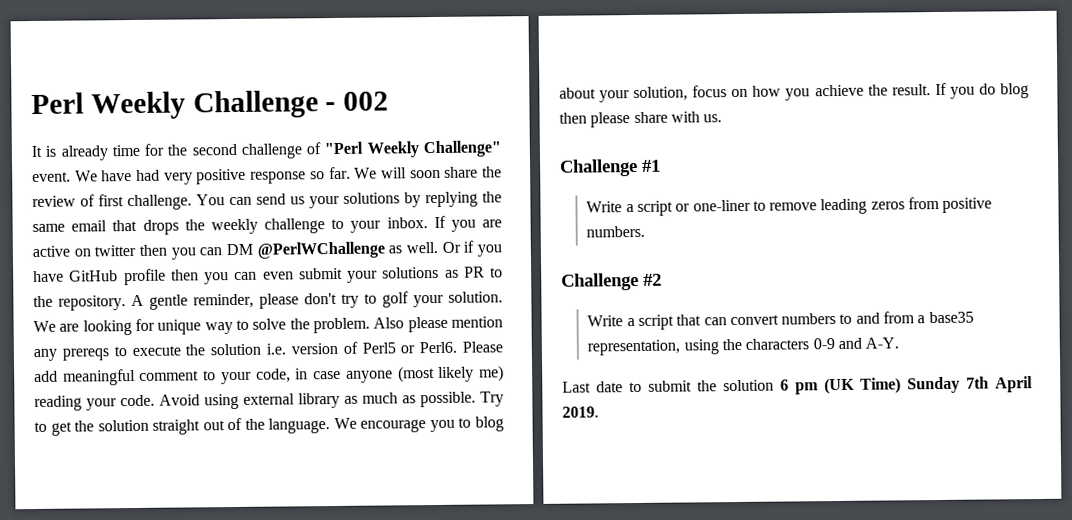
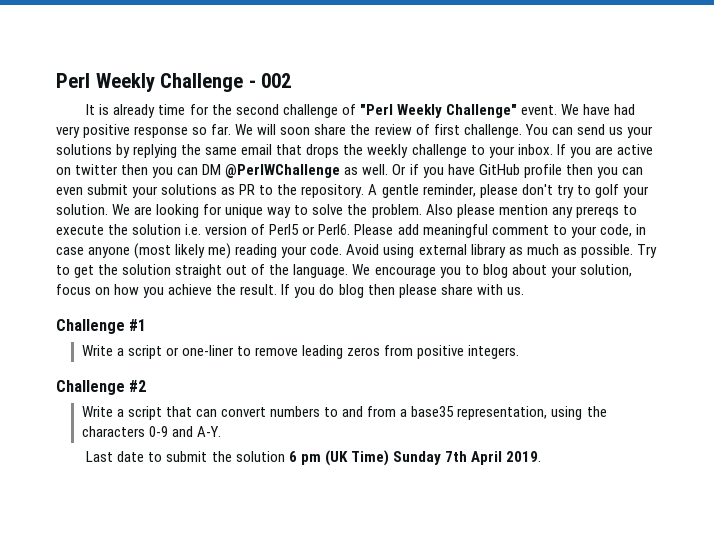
[586,225,646,238] numbers. -> [468,345,520,359] integers.

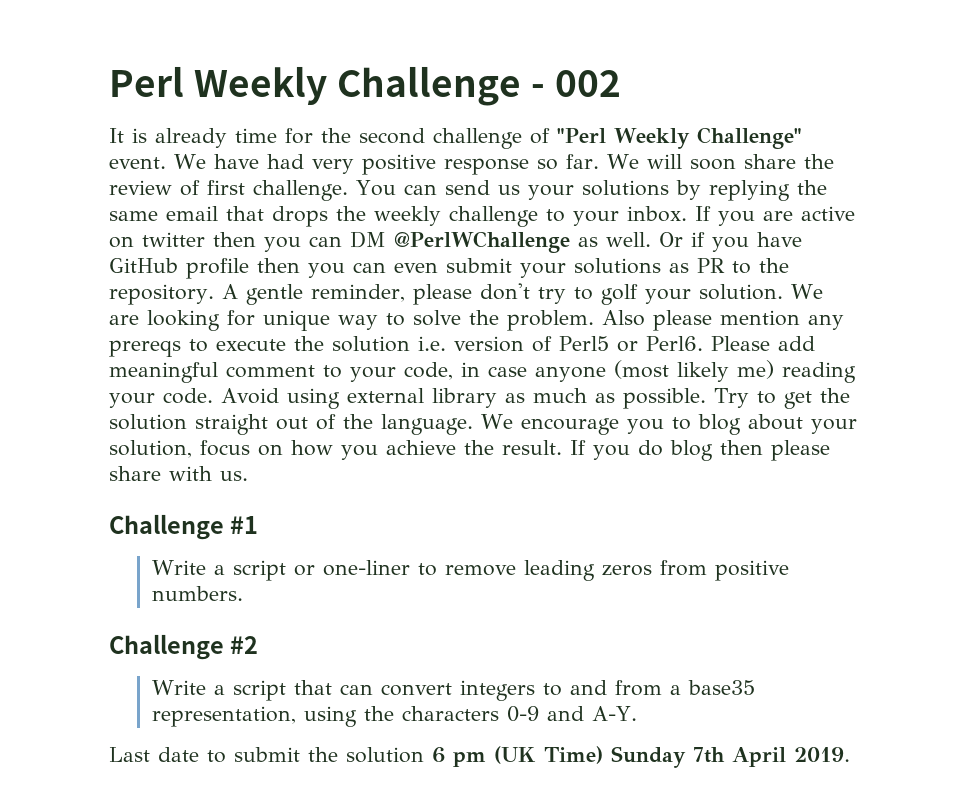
[468,345,520,359] integers. -> [151,586,243,601] numbers.
[270,406,321,417] numbers -> [459,680,535,701] integers

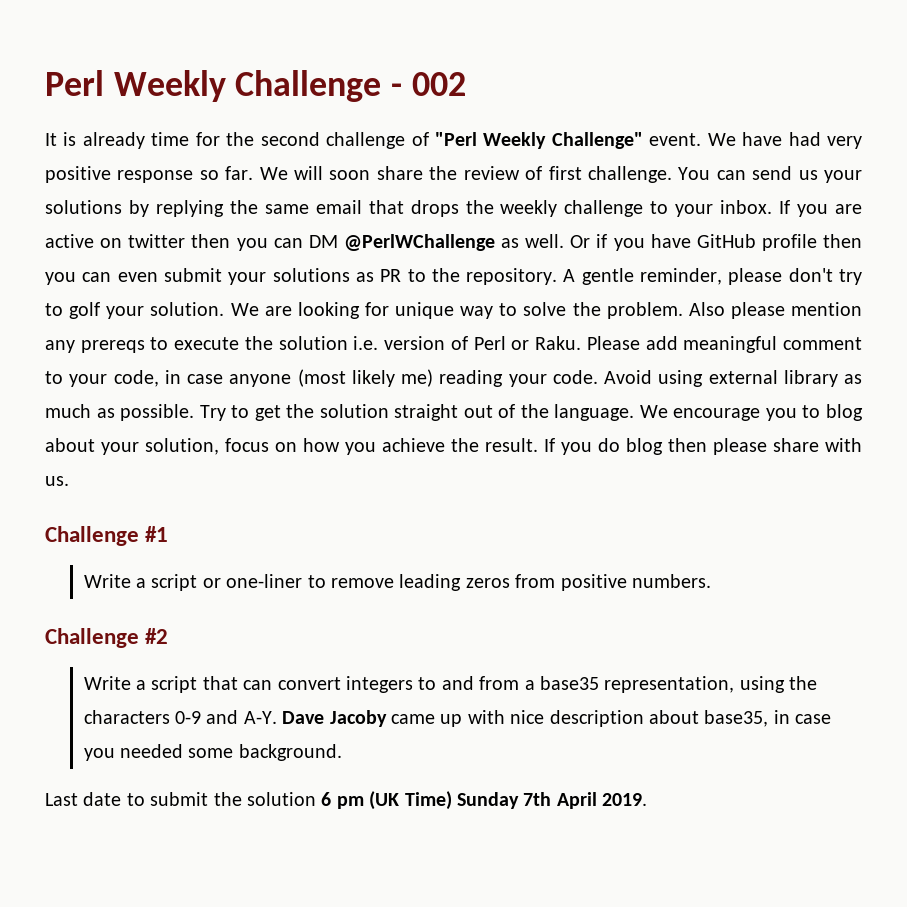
[559,336,703,352] Perl5 or Perl6. -> [473,336,582,350] Perl or Raku.
(637, 713) none -> [282,710,832,727] [83,744,342,761] Dave Jacoby came up with nice description about base35, in case you needed some background.

